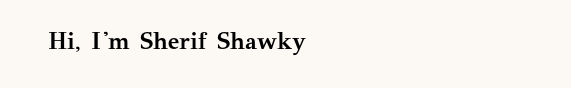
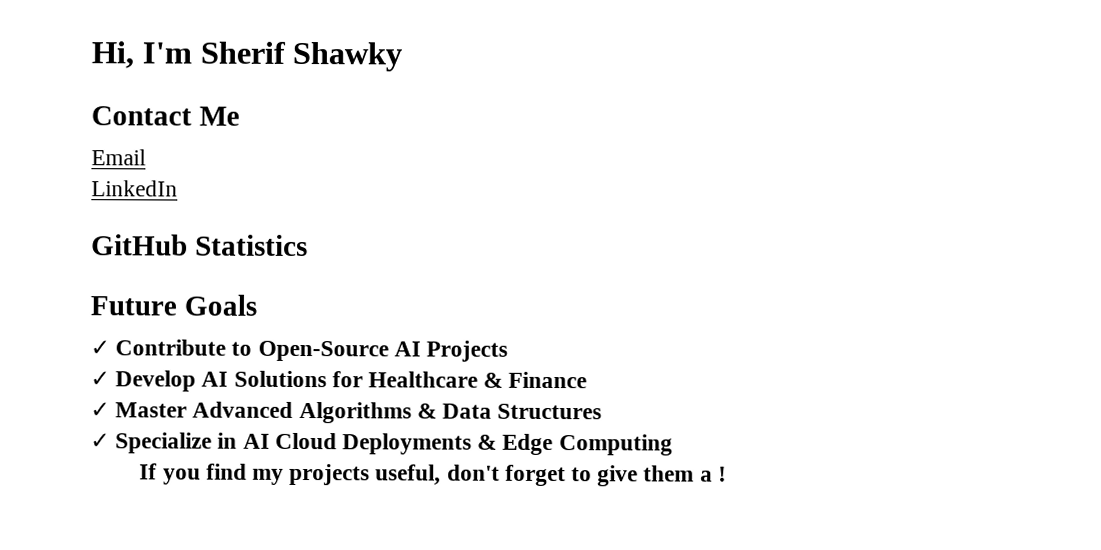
(306, 43) none -> [91,106,240,126] [91,149,146,166] [91,180,178,197] [91,234,308,257] [90,294,257,316] [90,339,509,362] [90,370,588,392] [90,401,603,424] [90,432,673,456] [139,463,727,487] // Contact Me // Email // LinkedIn // GitHub Statistics // Future Goals // ✓ Contribute to Open-Source AI Projects // ✓ Develop AI Solutions for Healthcare & Finance // ✓ Master Advanced Algorithms & Data Structures // ✓ Specialize in AI Cloud Deployments & Edge Computing // If you find my projects useful, don't forget to give them a !

